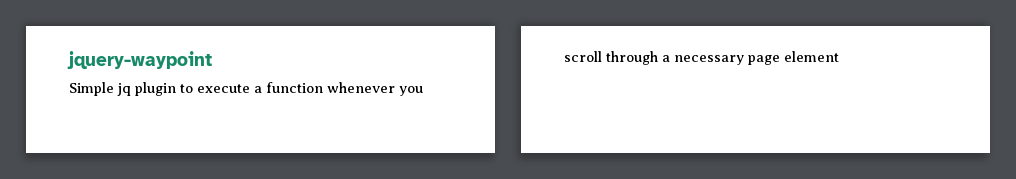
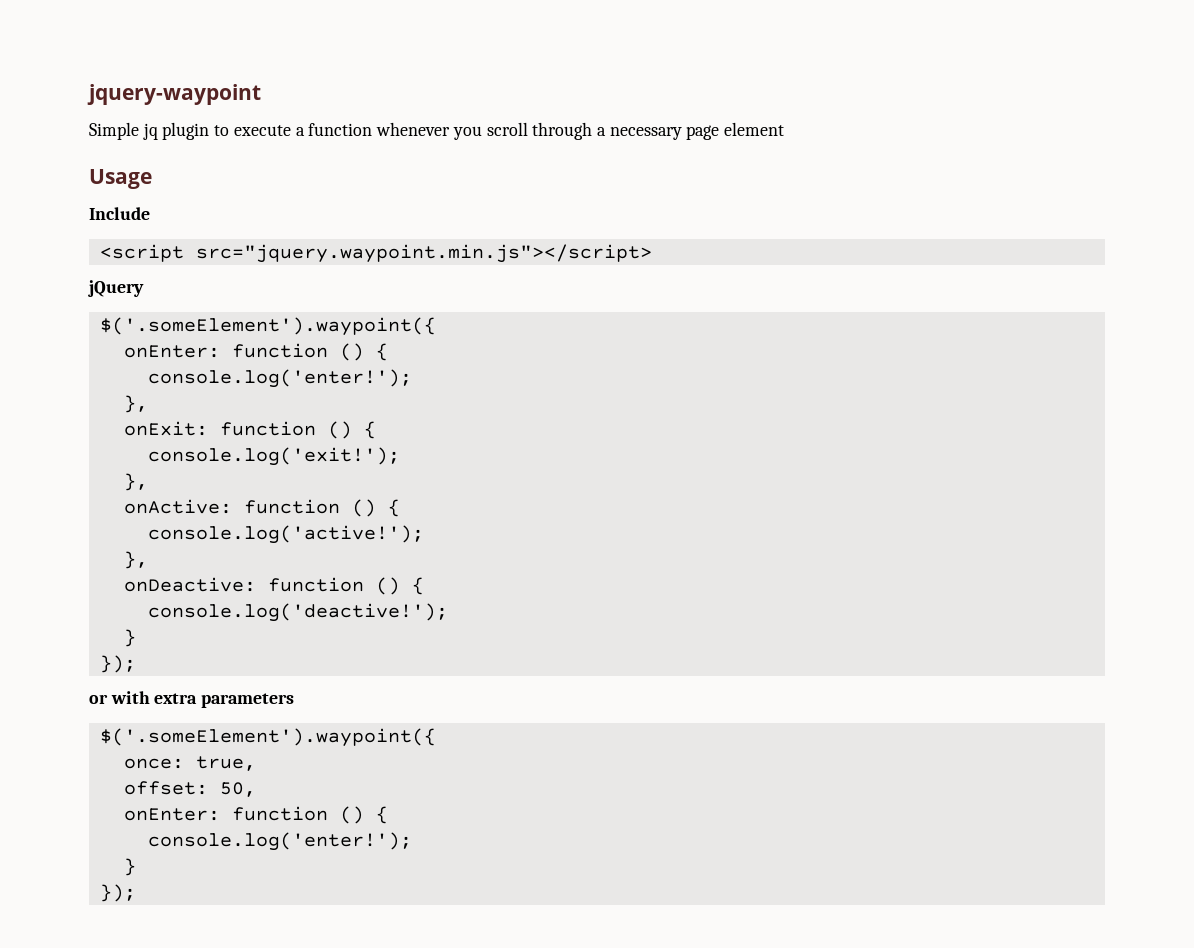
(839, 56) none -> [89,169,152,189] [89,207,150,220] [99,244,652,263] [88,280,144,297] [99,317,436,336] [123,343,388,361] [147,369,412,388] [123,395,148,413] [123,421,376,439] [147,447,400,466] [123,473,148,491] [123,499,400,517] [147,525,424,544] [123,551,148,569] [123,577,424,595] [147,603,448,622] [123,629,136,647] [99,655,136,673] [89,691,295,708] [99,728,436,747] [123,756,256,771] [123,781,256,797] [123,806,388,824] [147,832,412,851] [123,858,136,876] [99,884,136,902] // Usage // Include // <script src="jquery.waypoint.min.js"></script> // jQuery // $('.someElement').waypoint({ // onEnter: function () { // console.log('enter!'); // }, // onExit: function () { // console.log('exit!'); // }, // onActive: function () { // console.log('active!'); // }, // onDeactive: function () { // console.log('deactive!'); // } // }); // or with extra parameters // $('.someElement').waypoint({ // once: true, // offset: 50, // onEnter: function () { // console.log('enter!'); // } // });

